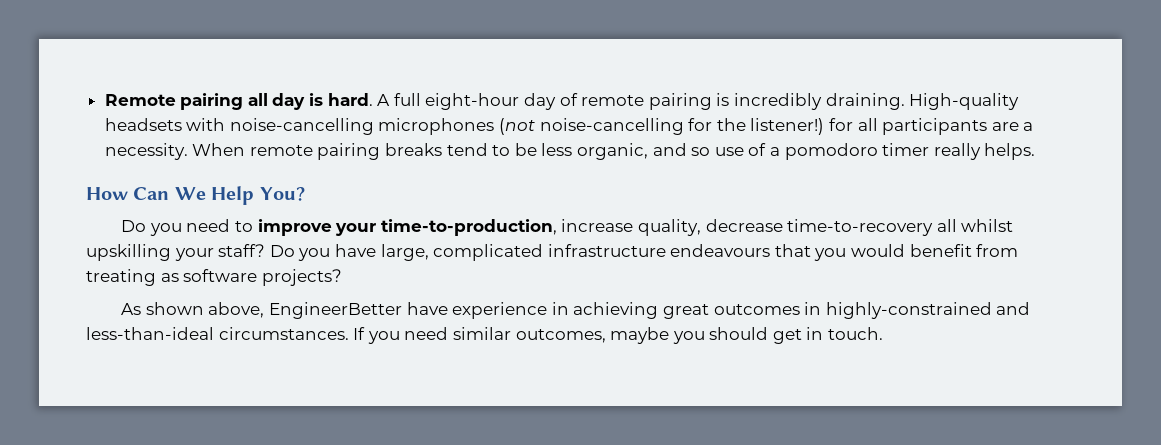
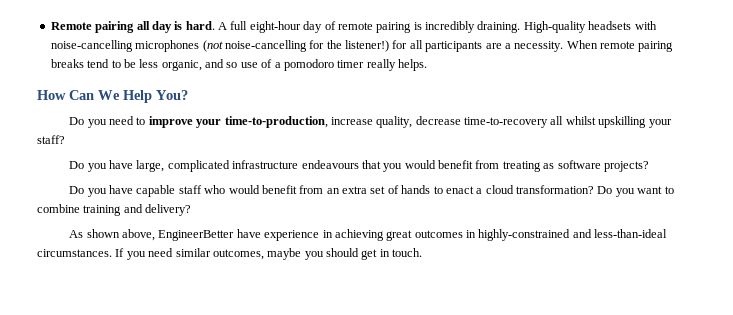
(266, 250) none -> (65, 139) //
(342, 277) none -> [69,185,674,197] [37,204,192,216] // Do you have capable staff who would benefit from an extra set of hands to enact a cloud transformation? Do you want to combine training and delivery?

